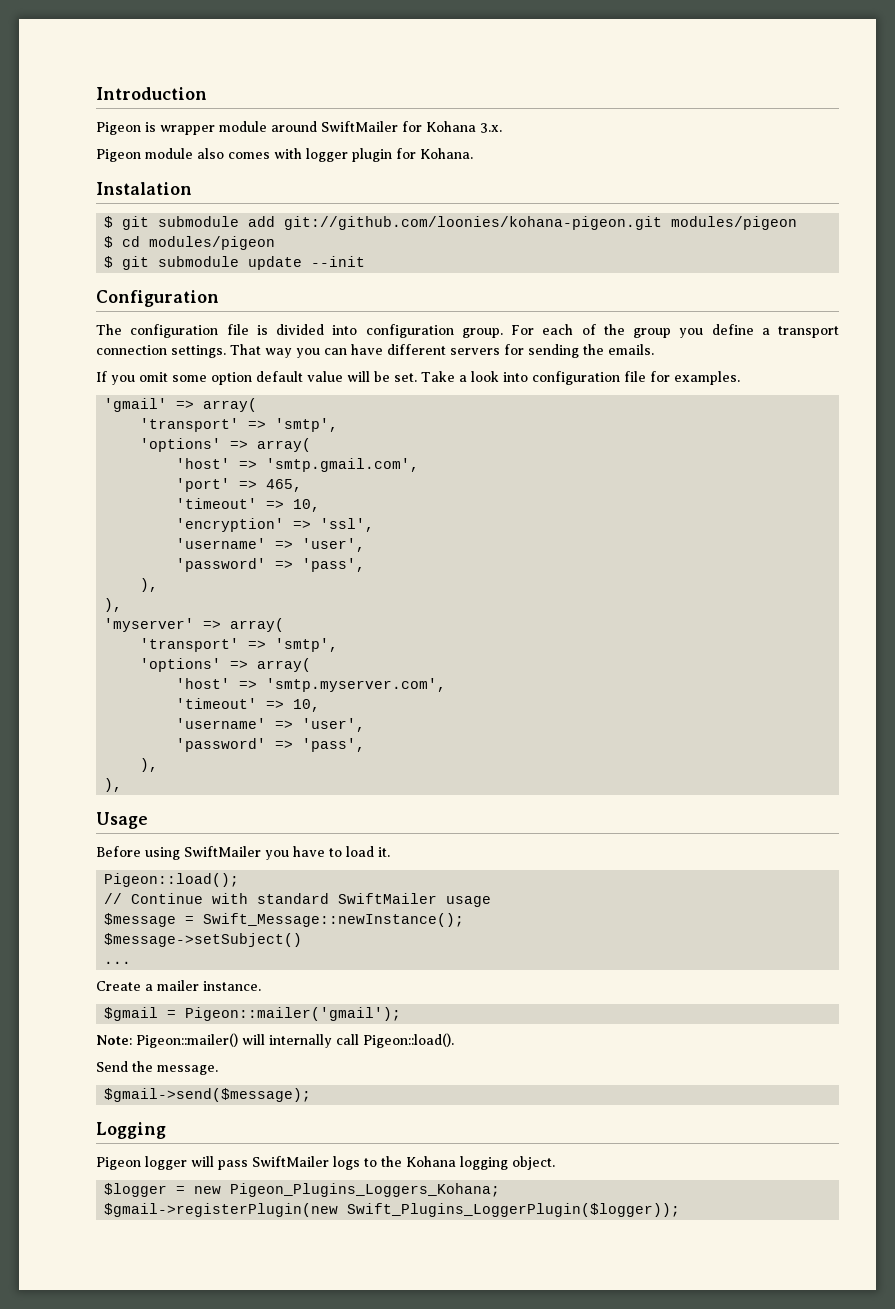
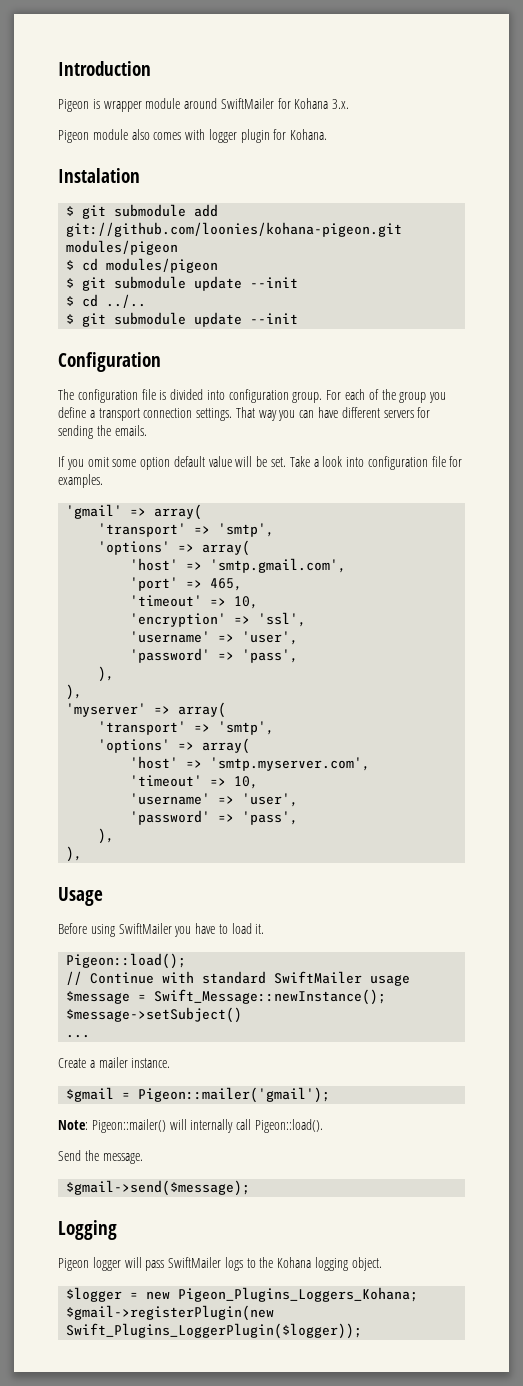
(366, 261) none -> [66,294,147,308] [66,312,299,327] // $ cd ../.. // $ git submodule update --init

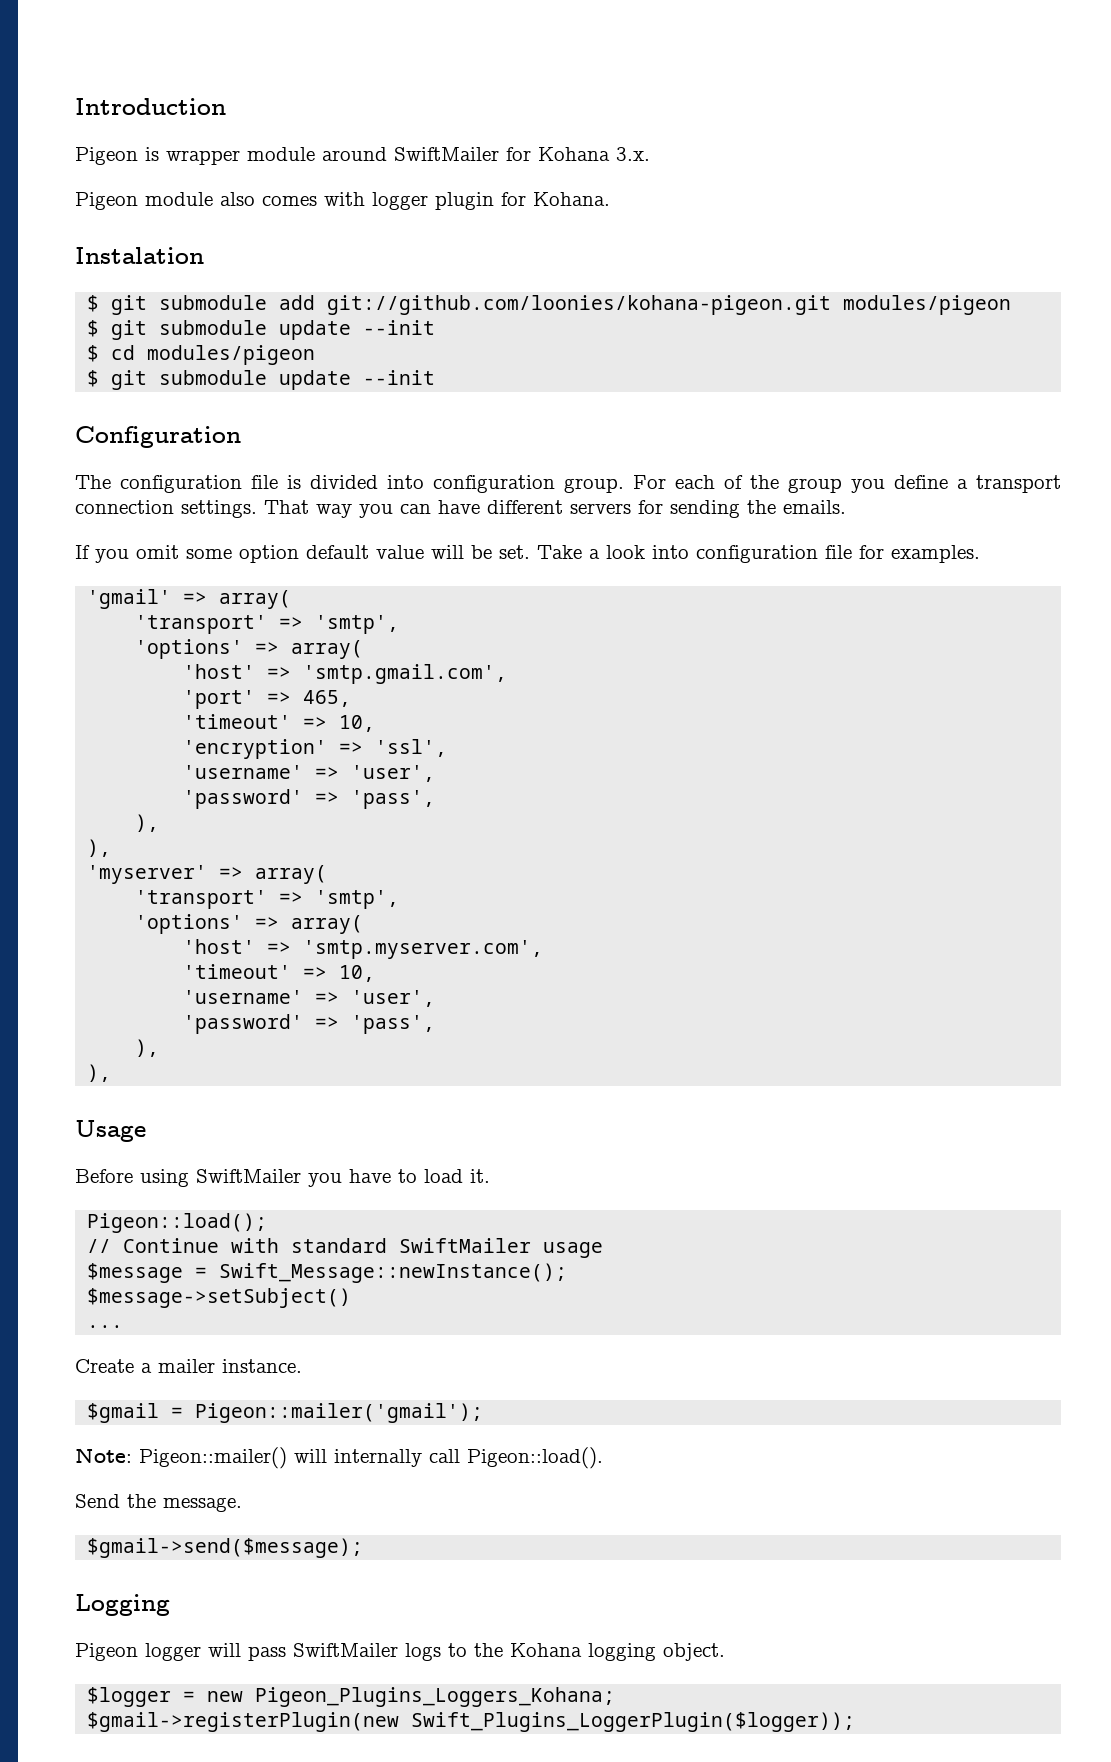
[66,258,219,273] // $ cd modules/pigeon -> (1012, 305) none
[106,294,147,308] ../.. -> [147,345,316,365] modules/pigeon

